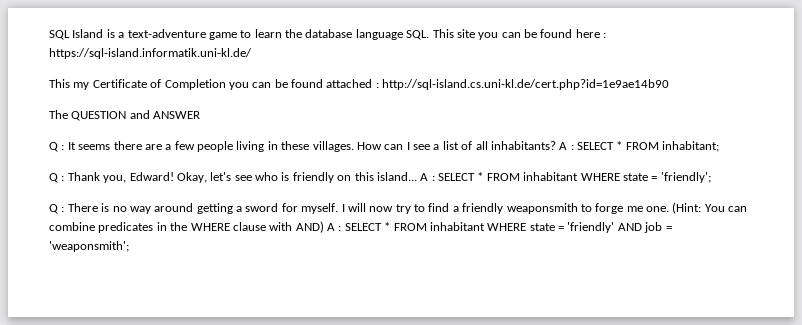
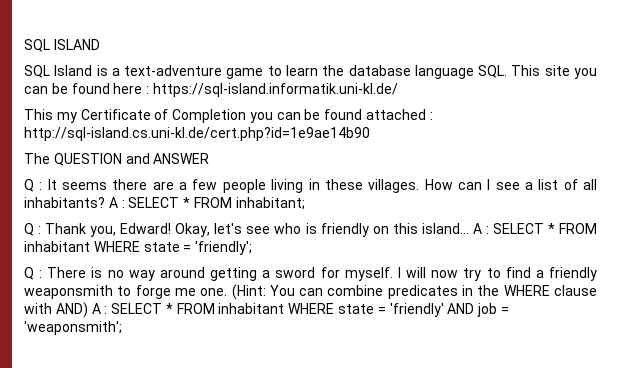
[49,30,70,40] SQL -> [24,39,100,52] [24,65,50,78] SQL ISLAND // SQL

